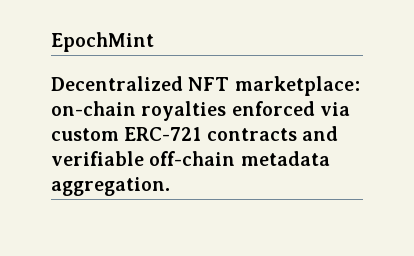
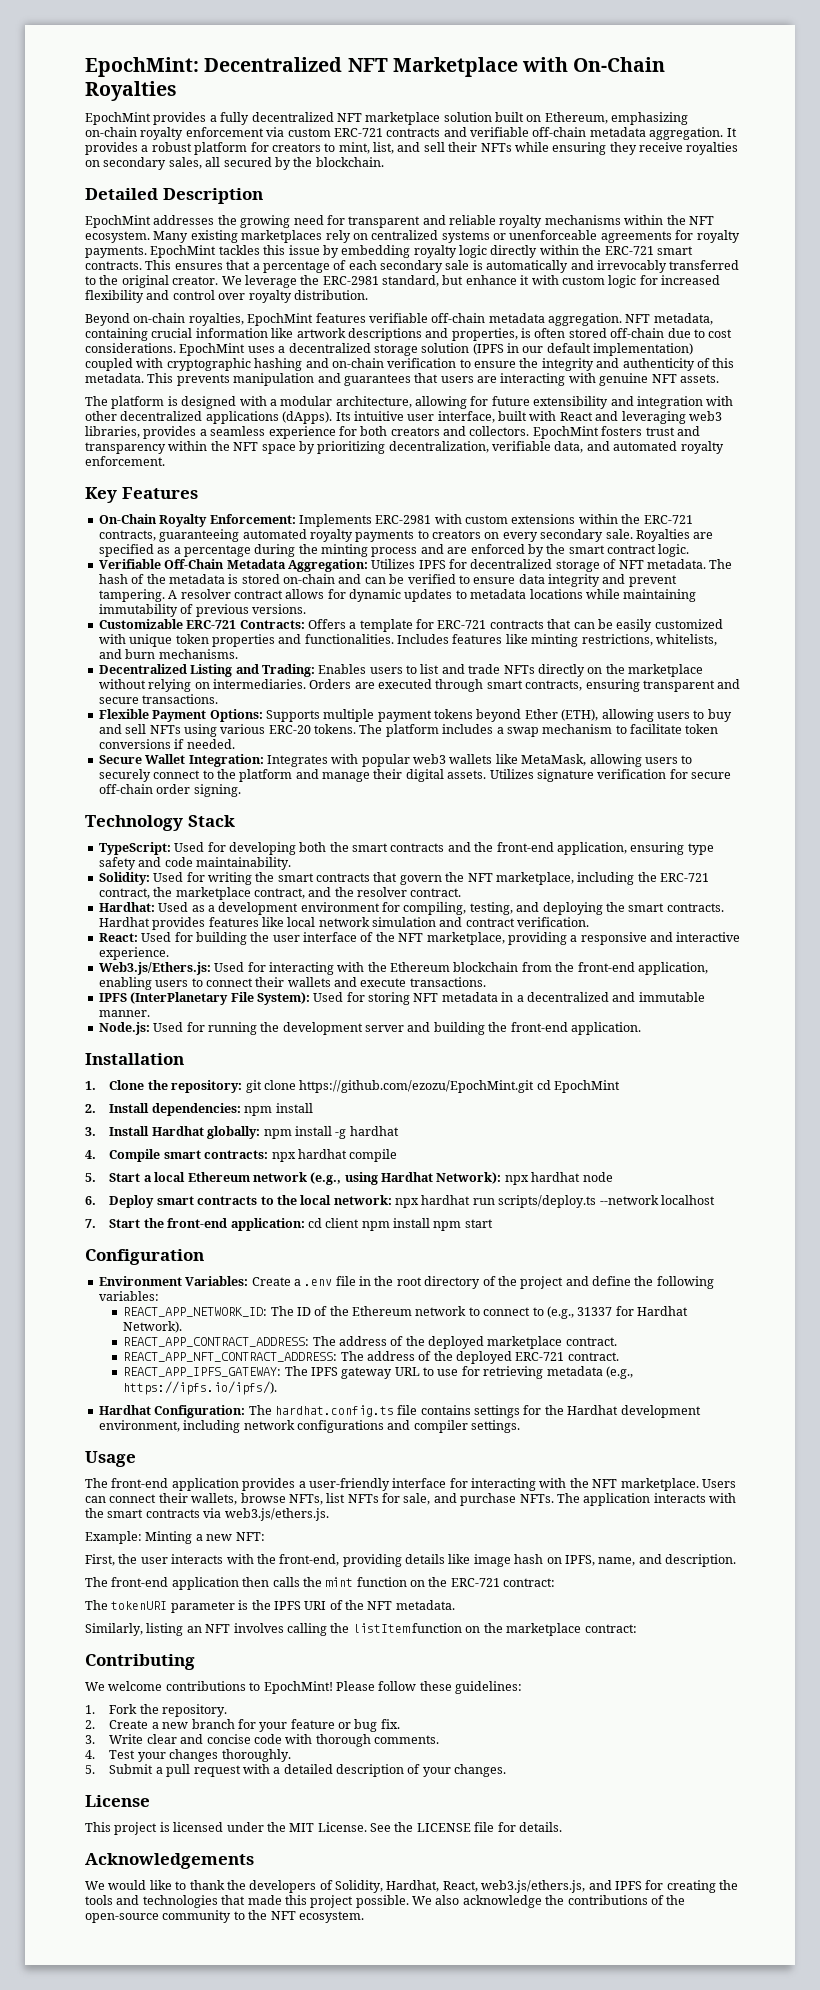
[51,32,154,52] EpochMint // -> [85,57,199,77] EpochMint:
[234,76,360,96] [51,101,315,121] marketplace: on-chain royalties enforced -> [392,57,666,77] [85,81,177,101] [85,112,689,125] [85,127,264,140] Marketplace with On-Chain Royalties // EpochMint provides a fully decentralized NFT marketplace solution built on Ethereum, emphasizing on-chain royalty enforcement
(170, 186) none -> [726,128,737,137] [85,142,739,155] [85,157,384,170] [85,188,263,204] [85,215,714,228] [85,230,740,243] [85,245,693,258] [85,260,740,273] [85,275,720,288] [85,290,368,303] [85,313,713,326] [85,328,733,341] [85,343,694,356] [85,358,735,371] [85,373,719,386] [85,396,734,409] [85,411,722,424] [85,426,700,439] [85,441,724,454] [85,456,165,466] [85,487,198,503] [98,514,693,527] [98,529,714,542] [98,544,690,557] [98,559,733,572] [98,574,677,587] [98,589,697,602] [98,604,306,617] [98,619,723,632] [98,634,717,647] [98,649,238,659] [98,664,703,677] [98,679,741,692] [98,694,219,704] [98,709,732,722] [98,724,719,737] [98,739,235,749] [98,754,693,767] [98,769,731,782] [98,784,241,797] [85,815,235,831] [98,842,714,855] [98,857,291,870] [98,872,709,885] [98,887,462,900] [98,902,724,915] [98,917,590,930] [98,932,741,945] [98,947,169,960] [98,962,708,975] [98,977,486,990] [98,992,705,1005] [98,1010,150,1017] [98,1022,641,1035] [85,1053,184,1065] [85,1080,621,1093] [85,1103,313,1116] [85,1126,399,1139] [85,1149,398,1162] [85,1172,613,1185] [85,1195,715,1208] [85,1218,493,1231] [85,1249,204,1265] [98,1276,714,1289] [98,1291,159,1301] [123,1306,689,1319] [123,1321,183,1333] [123,1336,617,1349] [123,1351,619,1364] [123,1366,633,1379] [123,1381,278,1395] [98,1405,701,1418] [98,1420,520,1433] [85,1451,136,1467] [85,1478,736,1491] [85,1493,736,1506] [85,1508,329,1521] [85,1531,265,1544] [85,1554,736,1567] [85,1577,556,1590] [85,1600,455,1613] [85,1623,637,1636] [85,1654,195,1670] [85,1681,522,1694] [85,1704,228,1717] [85,1719,400,1732] [85,1734,440,1747] [85,1749,291,1762] [85,1764,507,1777] [85,1795,150,1807] [85,1822,562,1835] [85,1853,254,1869] [85,1880,738,1893] [85,1895,686,1908] [85,1910,364,1923] It provides a robust platform for creators to mint, list, and sell their NFTs while ensuring they receive royalties on secondary sales, all secured by the blockchain. // Detailed Description // EpochMint addresses the growing need for transparent and reliable royalty mechanisms within the NFT ecosystem. Many existing marketplaces rely on centralized systems or unenforceable agreements for royalty payments. EpochMint tackles this issue by embedding royalty logic directly within the ERC-721 smart contracts. This ensures that a percentage of each secondary sale is automatically and irrevocably transferred to the original creator. We leverage the ERC-2981 standard, but enhance it with custom logic for increased flexibility and control over royalty distribution. // Beyond on-chain royalties, EpochMint features verifiable off-chain metadata aggregation. NFT metadata, containing crucial information like artwork descriptions and properties, is often stored off-chain due to cost considerations. EpochMint uses a decentralized storage solution (IPFS in our default implementation) coupled with cryptographic hashing and on-chain verification to ensure the integrity and authenticity of this metadata. This prevents manipulation and guarantees that users are interacting with genuine NFT assets. // The platform is designed with a modular architecture, allowing for future extensibility and integration with other decentralized applications (dApps). Its intuitive user interface, built with React and leveraging web3 libraries, provides a seamless experience for both creators and collectors. EpochMint fosters trust and transparency within the NFT space by prioritizing decentralization, verifiable data, and automated royalty enforcement. // Key Features // On-Chain Royalty Enforcement: Implements ERC-2981 with custom extensions within the ERC-721 contracts, guaranteeing automated royalty payments to creators on every secondary sale. Royalties are specified as a percentage during the minting process and are enforced by the smart contract logic. // Verifiable Off-Chain Metadata Aggregation: Utilizes IPFS for decentralized storage of NFT metadata. The hash of the metadata is stored on-chain and can be verified to ensure data integrity and prevent tampering. A resolver contract allows for dynamic updates to metadata locations while maintaining immutability of previous versions. // Customizable ERC-721 Contracts: Offers a template for ERC-721 contracts that can be easily customized with unique token properties and functionalities. Includes features like minting restrictions, whitelists, and burn mechanisms. // Decentralized Listing and Trading: Enables users to list and trade NFTs directly on the marketplace without relying on intermediaries. Orders are executed through smart contracts, ensuring transparent and secure transactions. // Flexible Payment Options: Supports multiple payment tokens beyond Ether (ETH), allowing users to buy and sell NFTs using various ERC-20 tokens. The platform includes a swap mechanism to facilitate token conversions if needed. // Secure Wallet Integration: Integrates with popular web3 wallets like MetaMask, allowing users to securely connect to the platform and manage their digital assets. Utilizes signature verification for secure off-chain order signing. // Technology Stack // TypeScript: Used for developing both the smart contracts and the front-end application, ensuring type safety and code maintainability. // Solidity: Used for writing the smart contracts that govern the NFT marketplace, including the ERC-721 contract, the marketplace contract, and the resolver contract. // Hardhat: Used as a development environment for compiling, testing, and deploying the smart contracts. Hardhat provides features like local network simulation and contract verification. // React: Used for building the user interface of the NFT marketplace, providing a responsive and interactive experience. // Web3.js/Ethers.js: Used for interacting with the Ethereum blockchain from the front-end application, enabling users to connect their wallets and execute transactions. // IPFS (InterPlanetary File System): Used for storing NFT metadata in a decentralized and immutable manner. // Node.js: Used for running the development server and building the front-end application. // Installation // 1. Clone the repository: git clone https://github.com/ezozu/EpochMint.git cd EpochMint // 2. Install dependencies: npm install // 3. Install Hardhat globally: npm install -g hardhat // 4. Compile smart contracts: npx hardhat compile // 5. Start a local Ethereum network (e.g., using Hardhat Network): npx hardhat node // 6. Deploy smart contracts to the local network: npx hardhat run scripts/deploy.ts --network localhost // 7. Start the front-end application: cd client npm install npm start // Configuration // Environment Variables: Create a .env file in the root directory of the project and define the following variables: // REACT_APP_NETWORK_ID: The ID of the Ethereum network to connect to (e.g., 31337 for Hardhat Network). // REACT_APP_CONTRACT_ADDRESS: The address of the deployed marketplace contract. // REACT_APP_NFT_CONTRACT_ADDRESS: The address of the deployed ERC-721 contract. // REACT_APP_IPFS_GATEWAY: The IPFS gateway URL to use for retrieving metadata (e.g., https://ipfs.io/ipfs/). // Hardhat Configuration: The hardhat.config.ts file contains settings for the Hardhat development environment, including network configurations and compiler settings. // Usage // The front-end application provides a user-friendly interface for interacting with the NFT marketplace. Users can connect their wallets, browse NFTs, list NFTs for sale, and purchase NFTs. The application interacts with the smart contracts via web3.js/ethers.js. // Example: Minting a new NFT: // First, the user interacts with the front-end, providing details like image hash on IPFS, name, and description. // The front-end application then calls the mint function on the ERC-721 contract: // The tokenURI parameter is the IPFS URI of the NFT metadata. // Similarly, listing an NFT involves calling the listItem function on the marketplace contract: // Contributing // We welcome contributions to EpochMint! Please follow these guidelines: // 1. Fork the repository. // 2. Create a new branch for your feature or bug fix. // 3. Write clear and concise code with thorough comments. // 4. Test your changes thoroughly. // 5. Submit a pull request with a detailed description of your changes. // License // This project is licensed under the MIT License. See the LICENSE file for details. // Acknowledgements // We would like to thank the developers of Solidity, Hardhat, React, web3.js/ethers.js, and IPFS for creating the tools and technologies that made this project possible. We also acknowledge the contributions of the open-source community to the NFT ecosystem.

